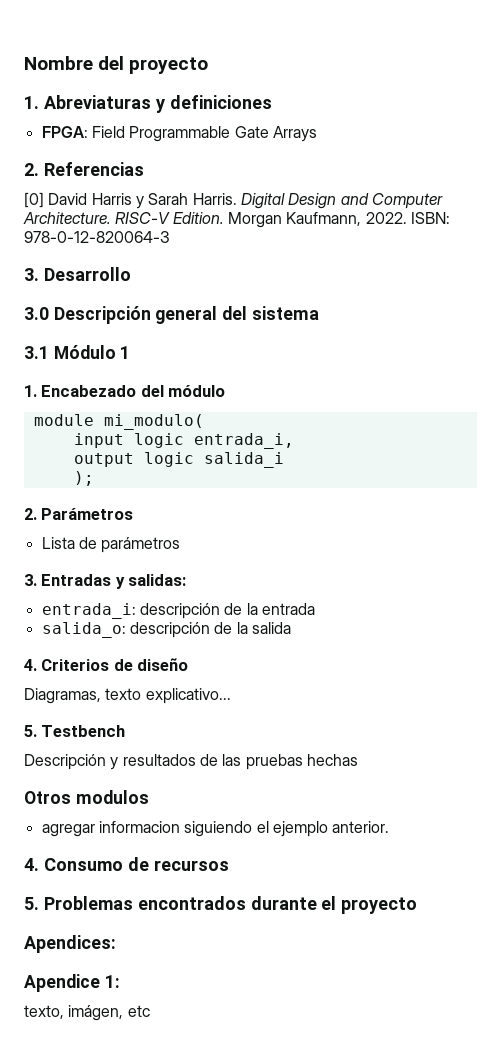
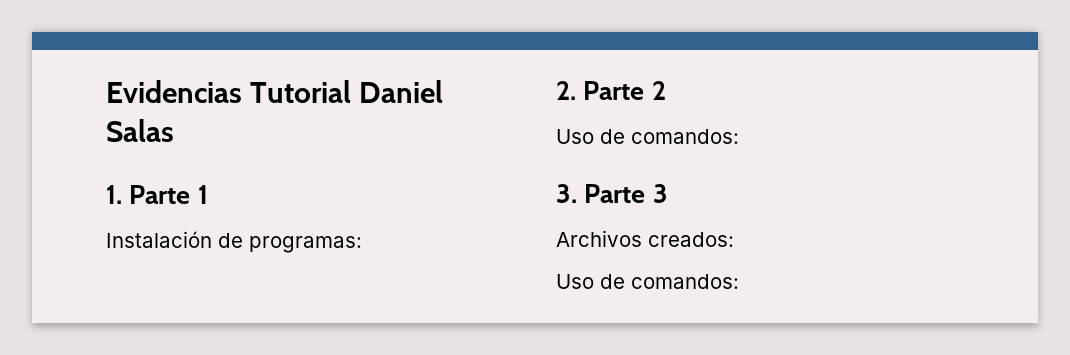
[24,56,209,74] [24,95,272,113] [41,126,317,142] [24,162,144,176] [24,192,443,209] [23,212,450,228] [24,231,170,243] [24,267,131,281] [24,306,319,324] [24,345,131,359] [24,385,226,397] [33,414,204,430] [73,433,294,449] [73,452,284,468] [73,471,94,486] [24,508,134,520] [41,537,181,553] [24,574,187,589] [41,603,315,619] [41,622,291,638] [24,658,189,671] [24,688,231,704] [24,725,126,737] [24,754,358,770] [24,790,149,804] [41,821,390,837] [24,857,229,871] [24,896,418,914] [24,935,116,953] [24,974,120,992] [24,1005,150,1021] Nombre del proyecto // 1. Abreviaturas y definiciones // FPGA: Field Programmable Gate Arrays // 2. Referencias // [0] David Harris y Sarah Harris. Digital Design and Computer Architecture. RISC-V Edition. Morgan Kaufmann, 2022. ISBN: 978-0-12-820064-3 // 3. Desarrollo // 3.0 Descripción general del sistema // 3.1 Módulo 1 // 1. Encabezado del módulo // module mi_modulo( // input logic entrada_i, // output logic salida_i // ); // 2. Parámetros // Lista de parámetros // 3. Entradas y salidas: // entrada_i: descripción de la entrada // salida_o: descripción de la salida // 4. Criterios de diseño // Diagramas, texto explicativo... // 5. Testbench // Descripción y resultados de las pruebas hechas // Otros modulos // agregar informacion siguiendo el ejemplo anterior. // 4. Consumo de recursos // 5. Problemas encontrados durante el proyecto // Apendices: // Apendice 1: // texto, imágen, etc -> [106,80,444,103] [106,119,174,142] [106,185,208,204] [106,231,362,253] [556,81,666,100] [556,129,739,144] [556,184,668,203] [556,230,734,247] [556,274,739,289] Evidencias Tutorial Daniel Salas // 1. Parte 1 // Instalación de programas: // 2. Parte 2 // Uso de comandos: // 3. Parte 3 // Archivos creados: // Uso de comandos:

